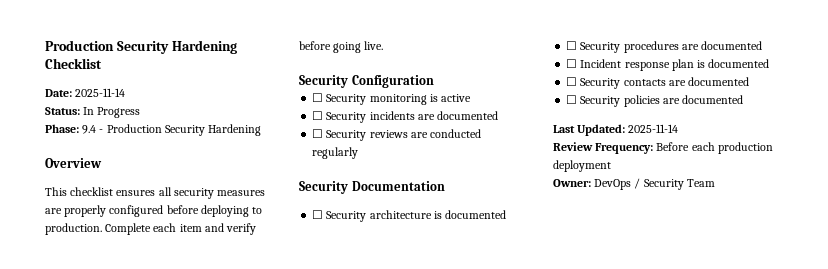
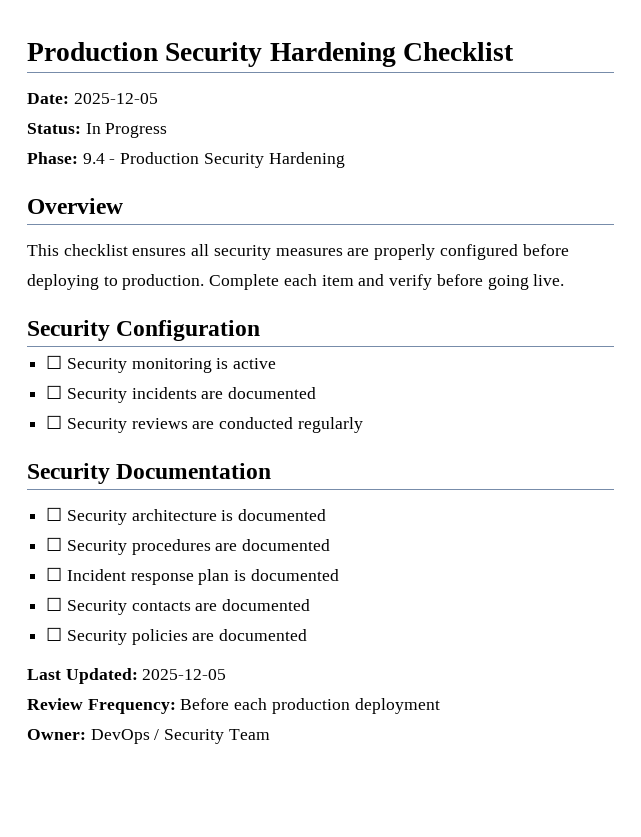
[75,88,126,97] 2025-11-14 -> [73,93,158,104] 2025-12-05
[628,124,679,133] 2025-11-14 -> [142,669,227,680] 2025-12-05

